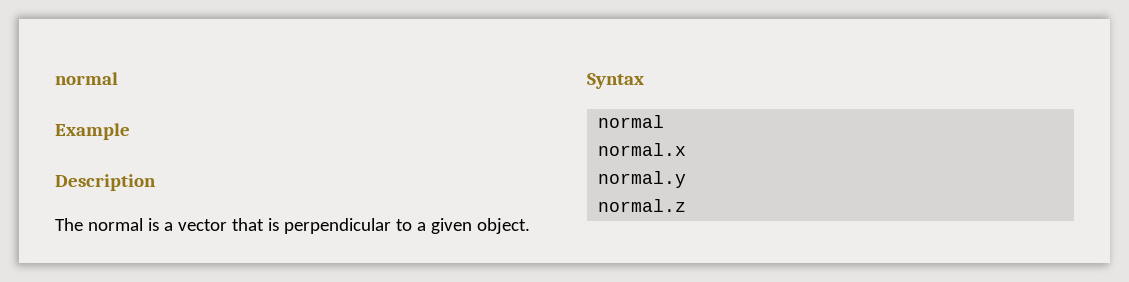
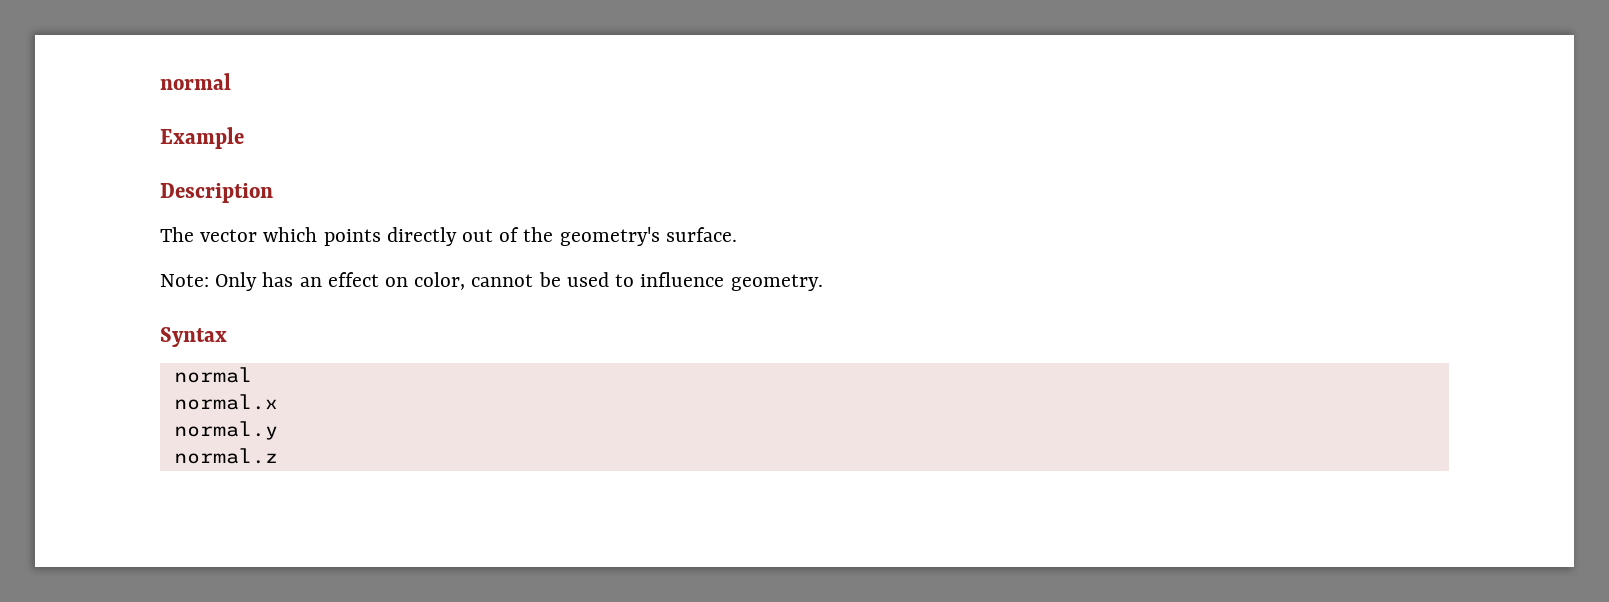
[87,218,530,234] normal is a vector that is perpendicular to a given object. -> [200,227,737,246] [160,272,823,291] vector which points directly out of the geometry's surface. // Note: Only has an effect on color, cannot be used to influence geometry.

